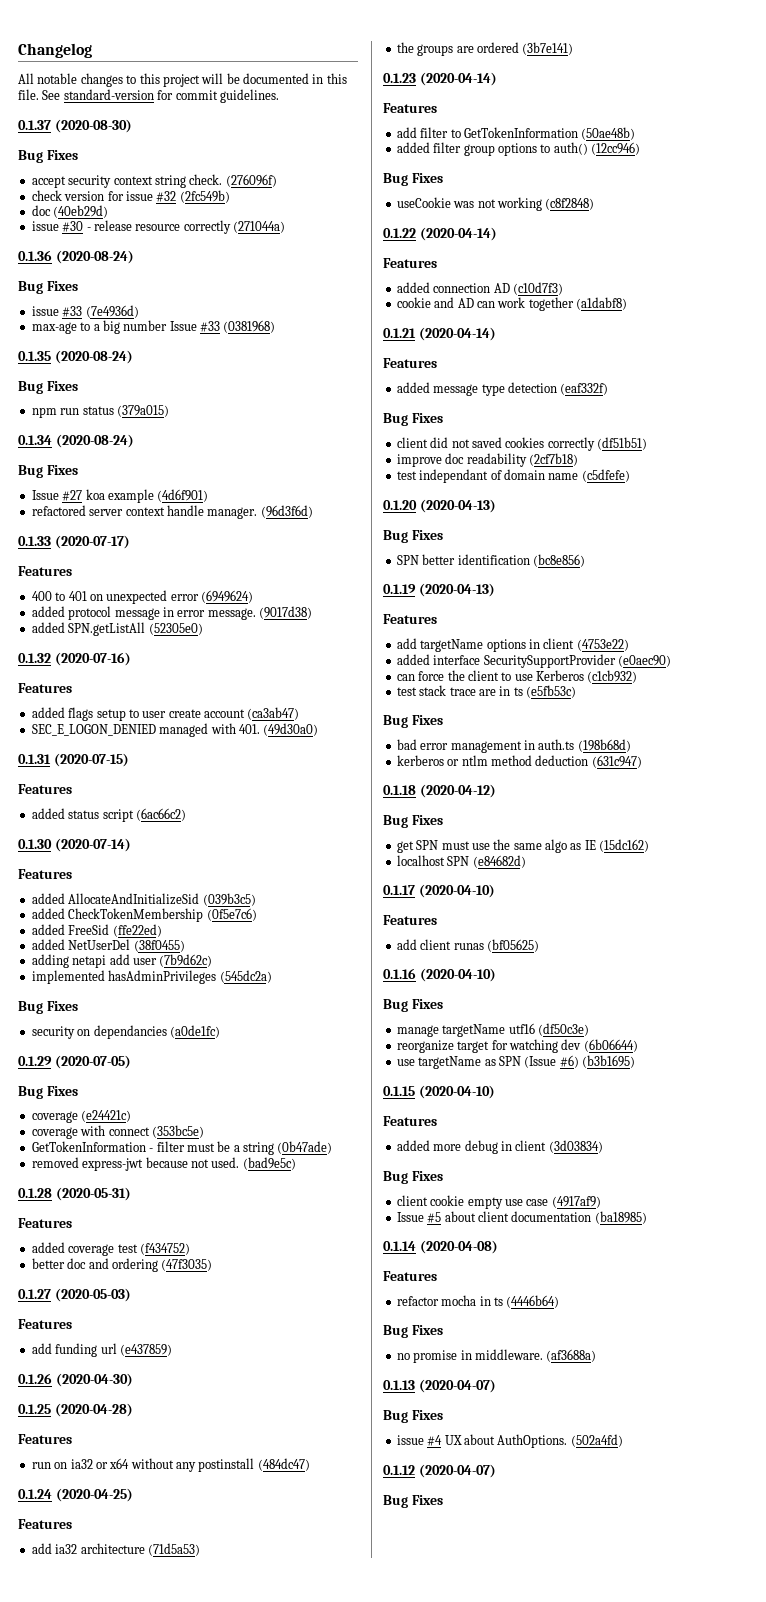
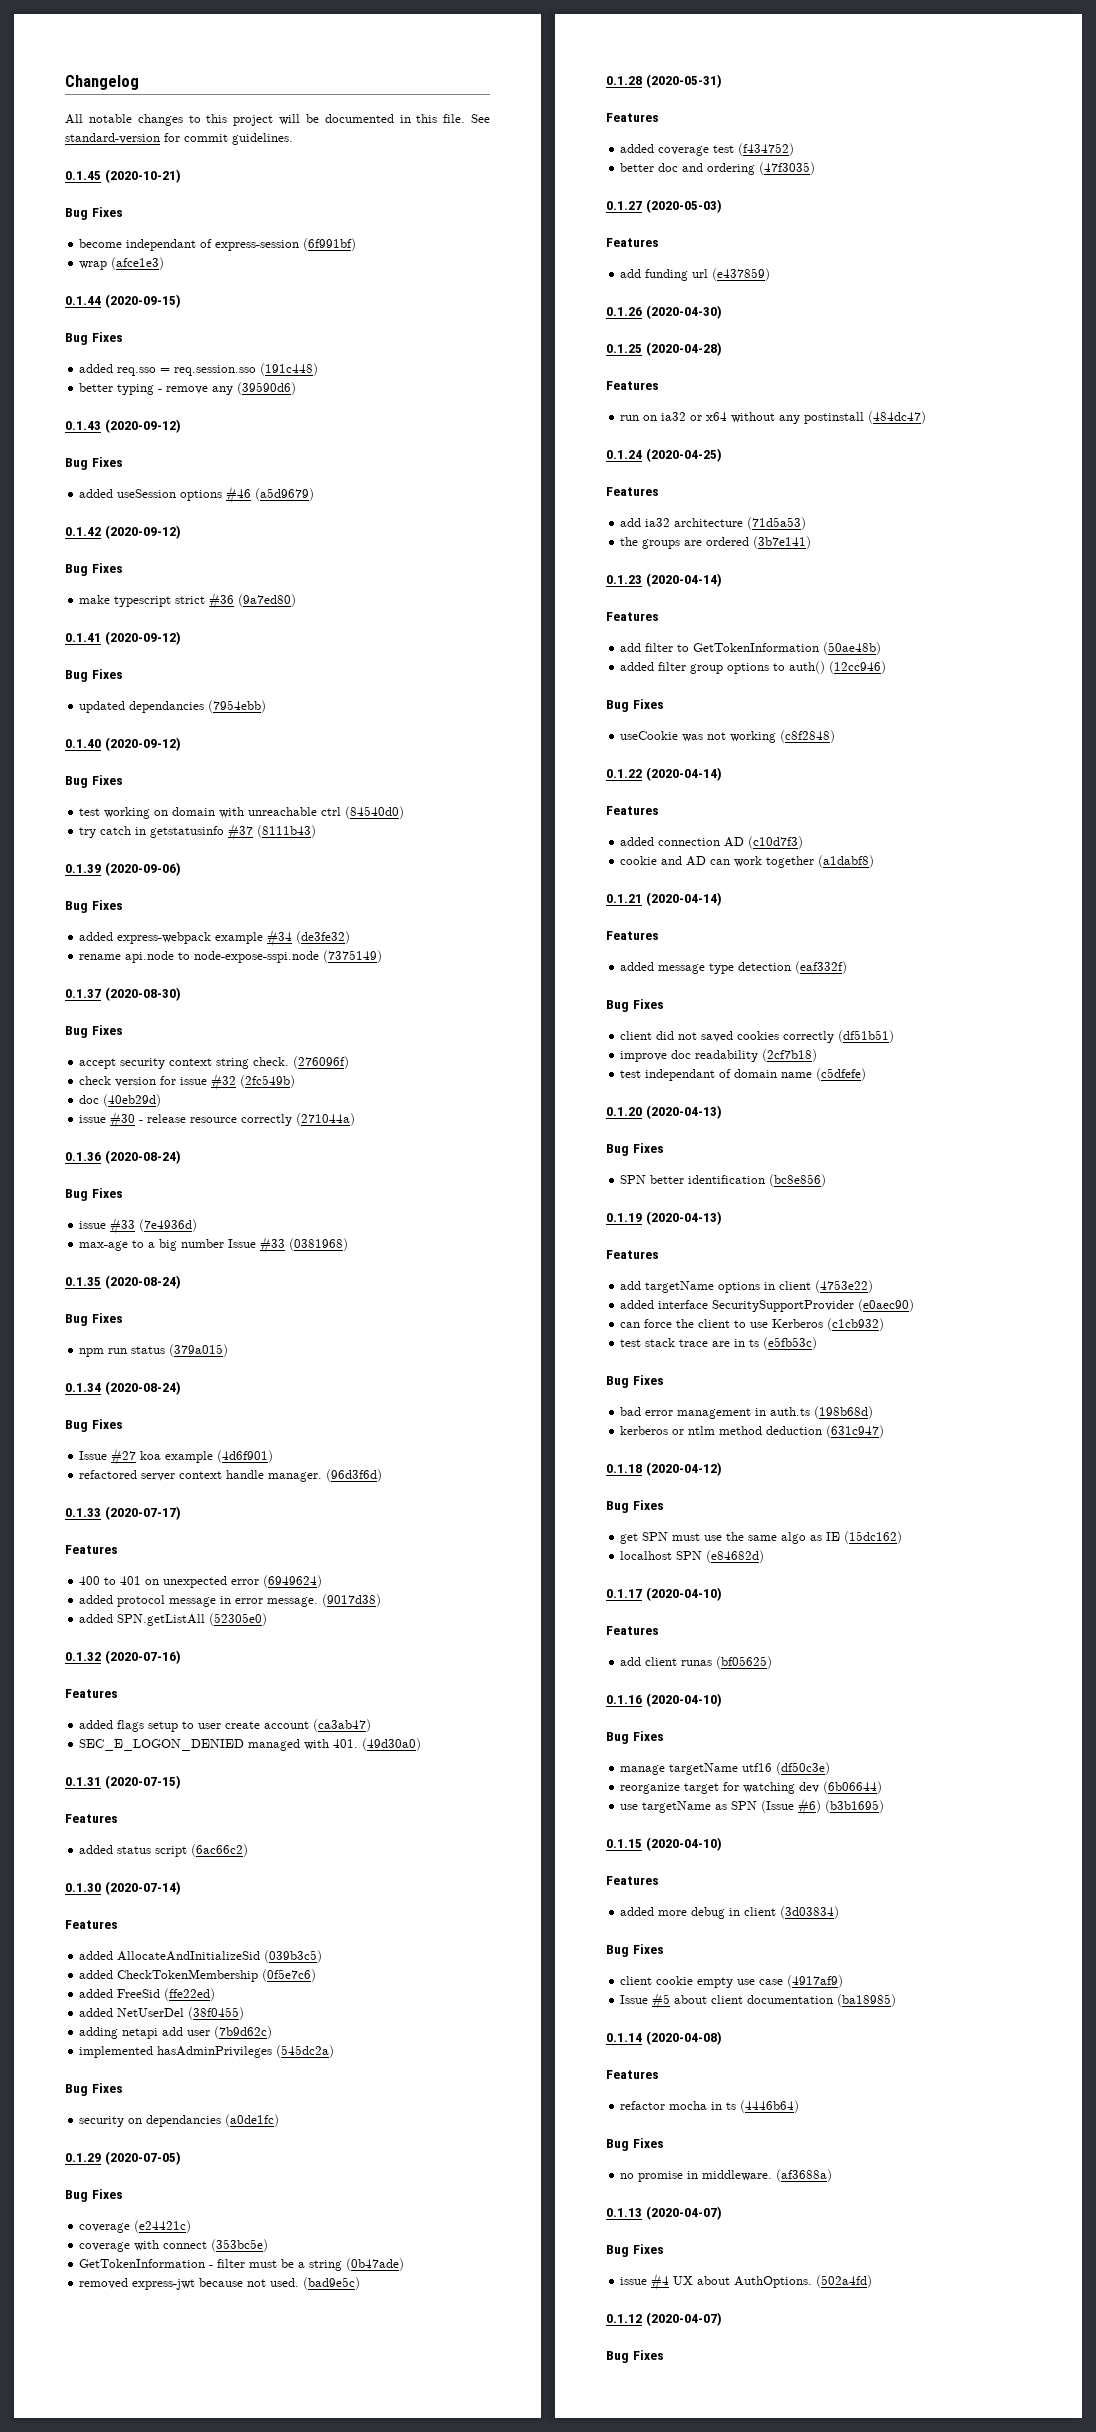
(279, 96) none -> [65,169,181,183] [65,207,123,220] [79,238,357,251] [79,257,165,270] [65,294,181,308] [65,332,123,345] [79,363,319,376] [79,382,297,395] [65,419,181,433] [65,457,123,470] [79,486,315,503] [65,525,181,539] [65,563,123,576] [79,592,297,609] [65,631,181,645] [65,669,123,682] [79,700,267,713] [65,737,181,751] [65,775,123,788] [79,806,405,819] [79,823,317,840] [65,862,181,876] [65,900,123,913] [79,929,351,946] [79,950,383,963] // 0.1.45 (2020-10-21) // Bug Fixes // become independant of express-session (6f991bf) // wrap (afce1e3) // 0.1.44 (2020-09-15) // Bug Fixes // added req.sso = req.session.sso (191c448) // better typing - remove any (39590d6) // 0.1.43 (2020-09-12) // Bug Fixes // added useSession options #46 (a5d9679) // 0.1.42 (2020-09-12) // Bug Fixes // make typescript strict #36 (9a7ed80) // 0.1.41 (2020-09-12) // Bug Fixes // updated dependancies (7954ebb) // 0.1.40 (2020-09-12) // Bug Fixes // test working on domain with unreachable ctrl (84540d0) // try catch in getstatusinfo #37 (8111b43) // 0.1.39 (2020-09-06) // Bug Fixes // added express-webpack example #34 (de3fe32) // rename api.node to node-expose-sspi.node (7375149)

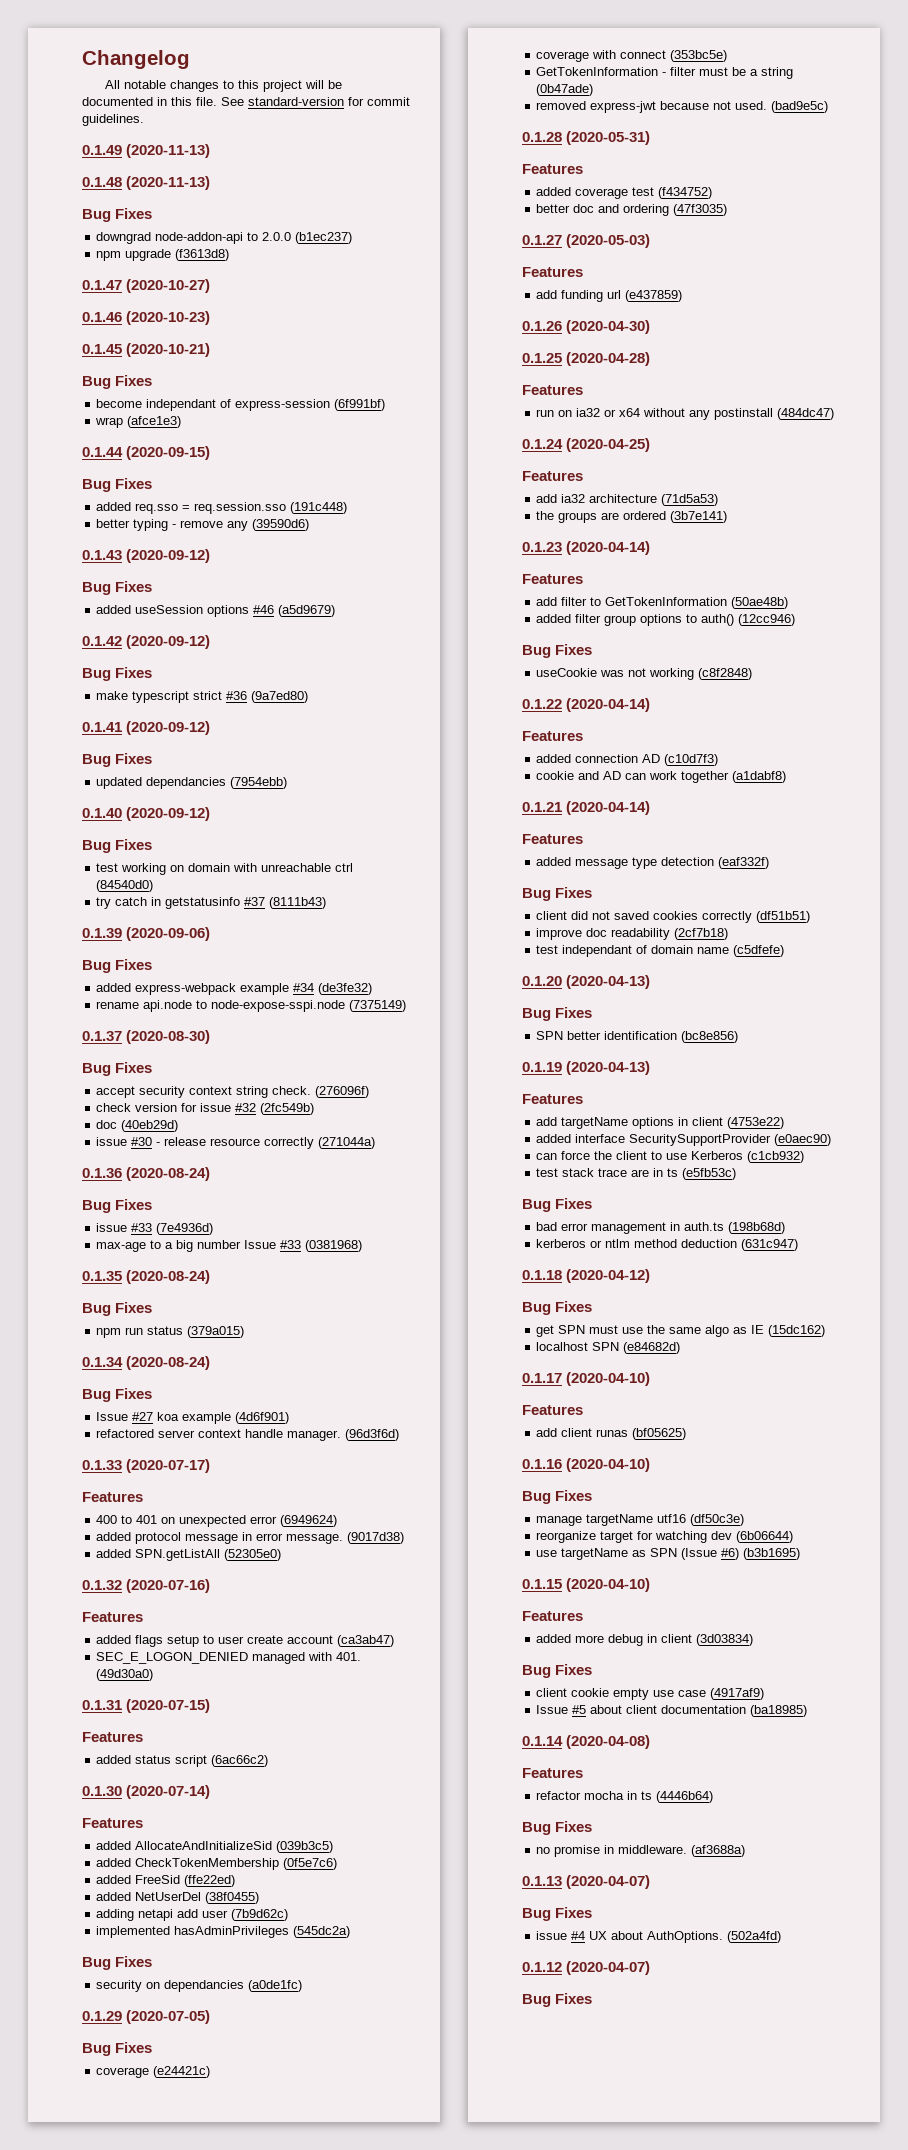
(293, 139) none -> [82,144,211,158] [82,176,211,190] [82,208,153,222] [96,232,353,244] [96,249,230,261] [82,279,211,293] [82,311,211,325] // 0.1.49 (2020-11-13) // 0.1.48 (2020-11-13) // Bug Fixes // downgrad node-addon-api to 2.0.0 (b1ec237) // npm upgrade (f3613d8) // 0.1.47 (2020-10-27) // 0.1.46 (2020-10-23)

